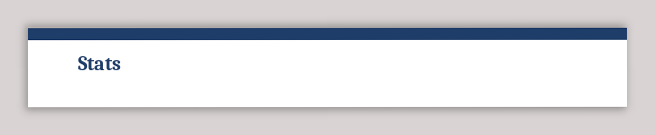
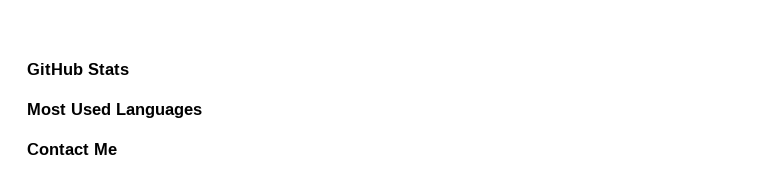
(77, 63) none -> [27,63,83,75] GitHub
(122, 63) none -> [27,103,202,118] [27,143,117,155] // Most Used Languages // Contact Me

